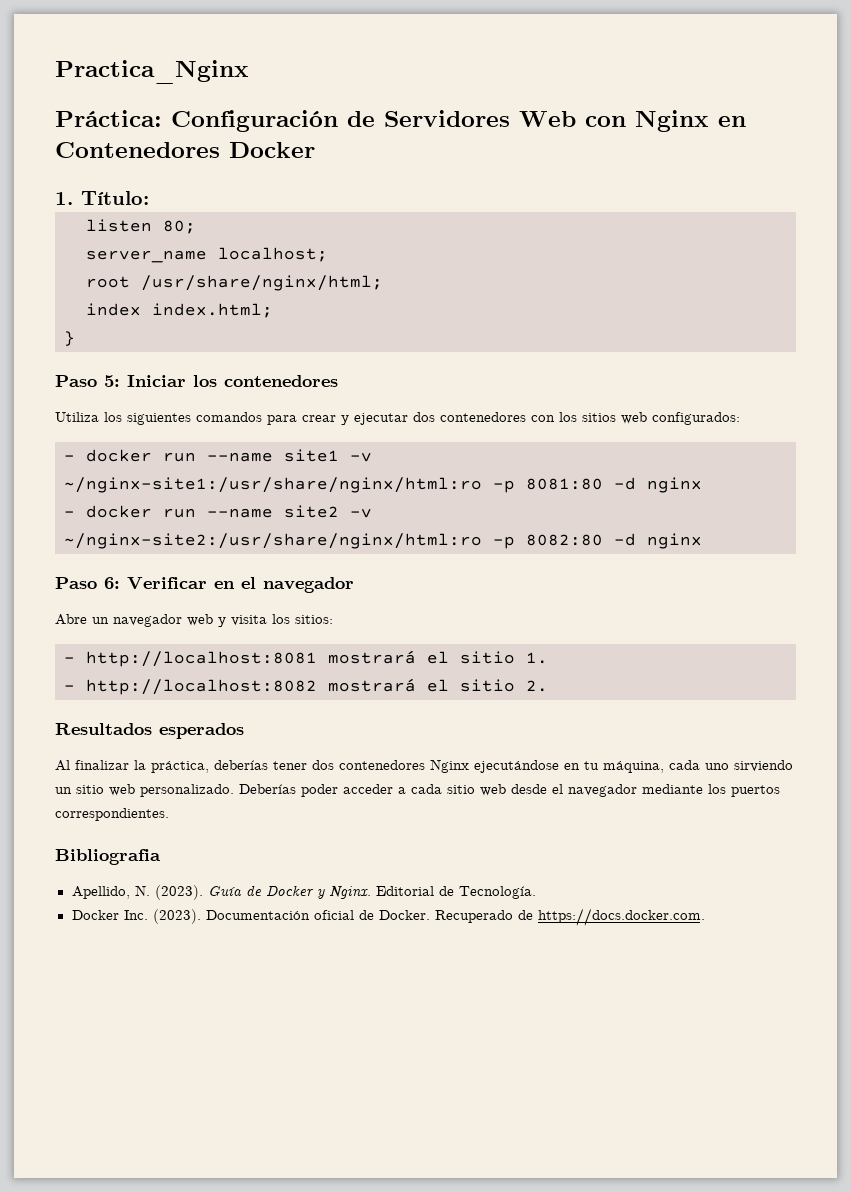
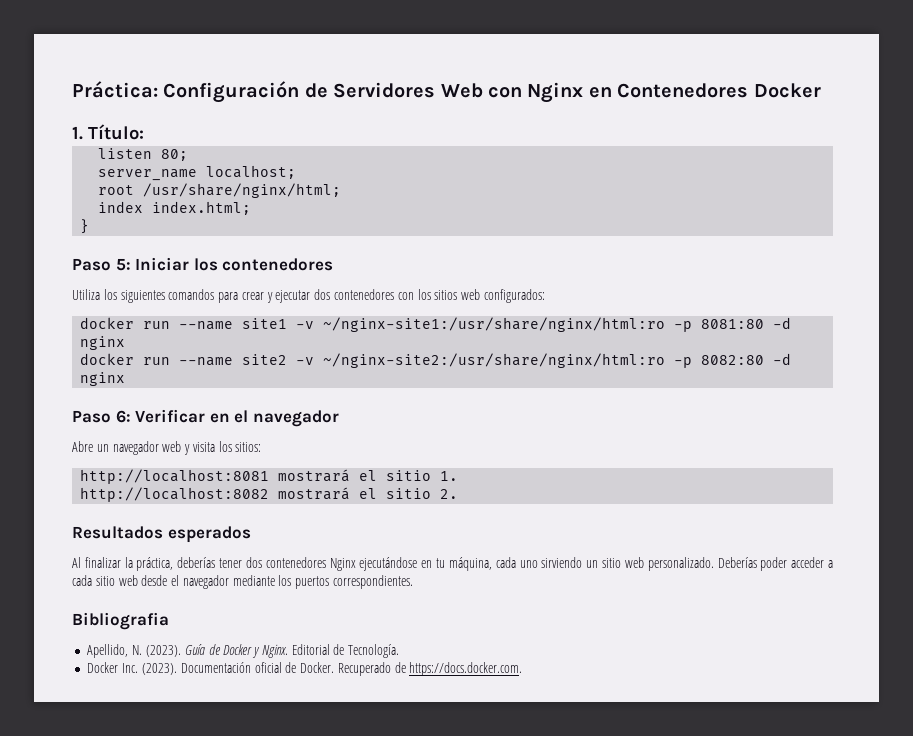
[55,60,249,84] Practica_Nginx // -> (72, 89) none
[64,455,75,461] - -> (545, 296) none
[64,511,75,517] - -> (126, 343) none
[64,657,75,663] - -> (262, 447) none
[64,685,75,691] - -> (459, 476) none

